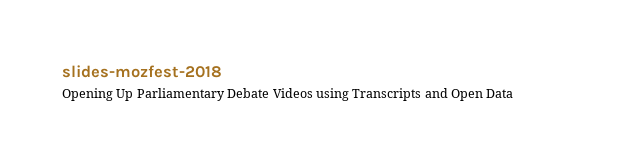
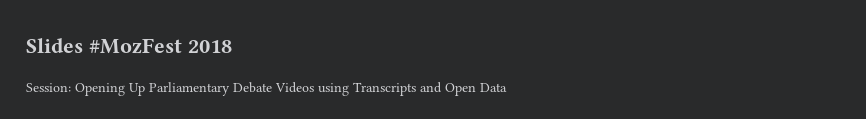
[62,65,222,78] slides-mozfest-2018 // -> [26,38,232,54] [26,83,71,92] Slides #MozFest 2018 // Session:

